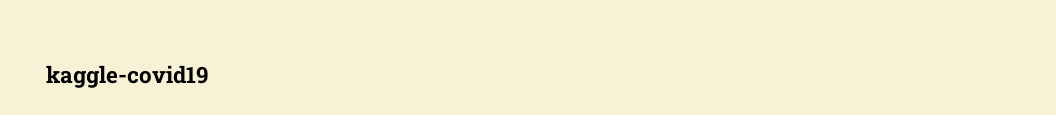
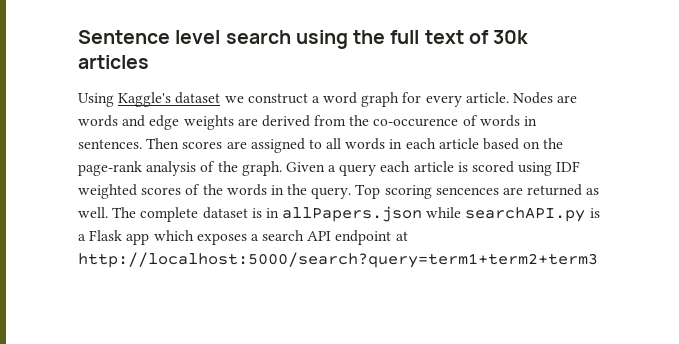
[46,65,209,88] kaggle-covid19 -> [78,30,529,49] [78,55,149,69] [78,92,578,107] [78,115,538,130] [78,138,564,153] [78,161,581,176] [78,184,600,199] [78,206,600,222] [78,230,408,245] [78,252,598,268] Sentence level search using the full text of 30k articles // Using Kaggle's dataset we construct a word graph for every article. Nodes are words and edge weights are derived from the co-occurence of words in sentences. Then scores are assigned to all words in each article based on the page-rank analysis of the graph. Given a query each article is scored using IDF weighted scores of the words in the query. Top scoring sencences are returned as well. The complete dataset is in allPapers.json while searchAPI.py is a Flask app which exposes a search API endpoint at http://localhost:5000/search?query=term1+term2+term3

